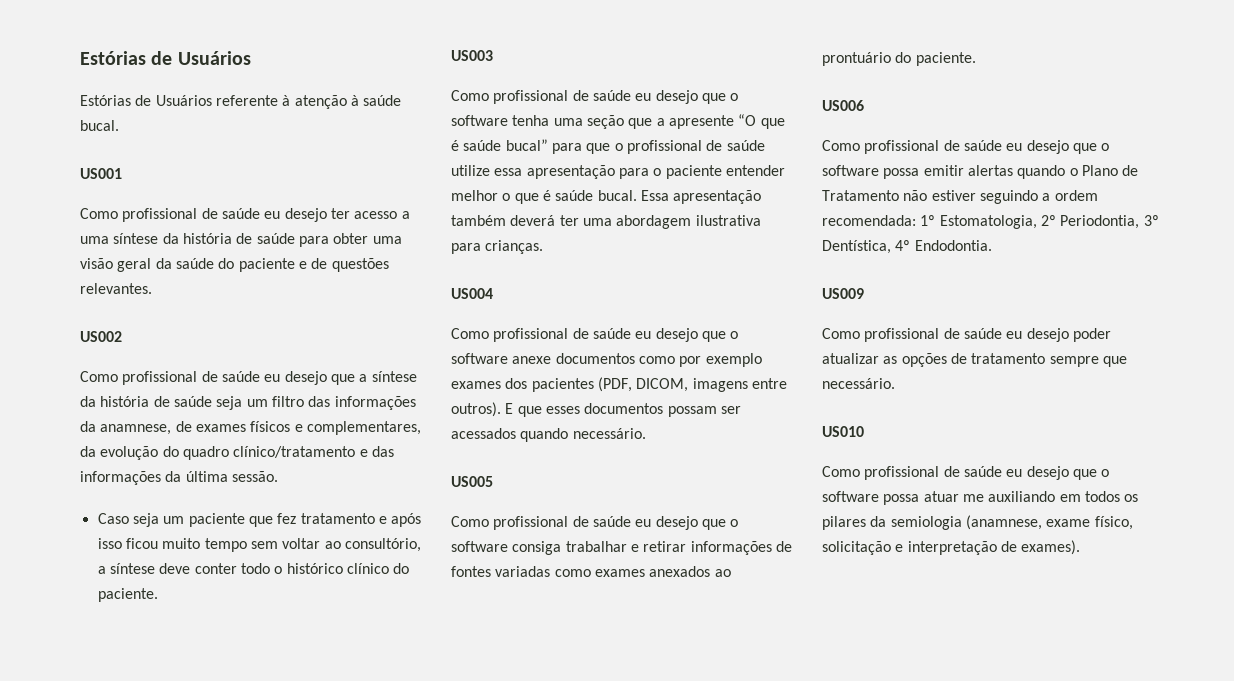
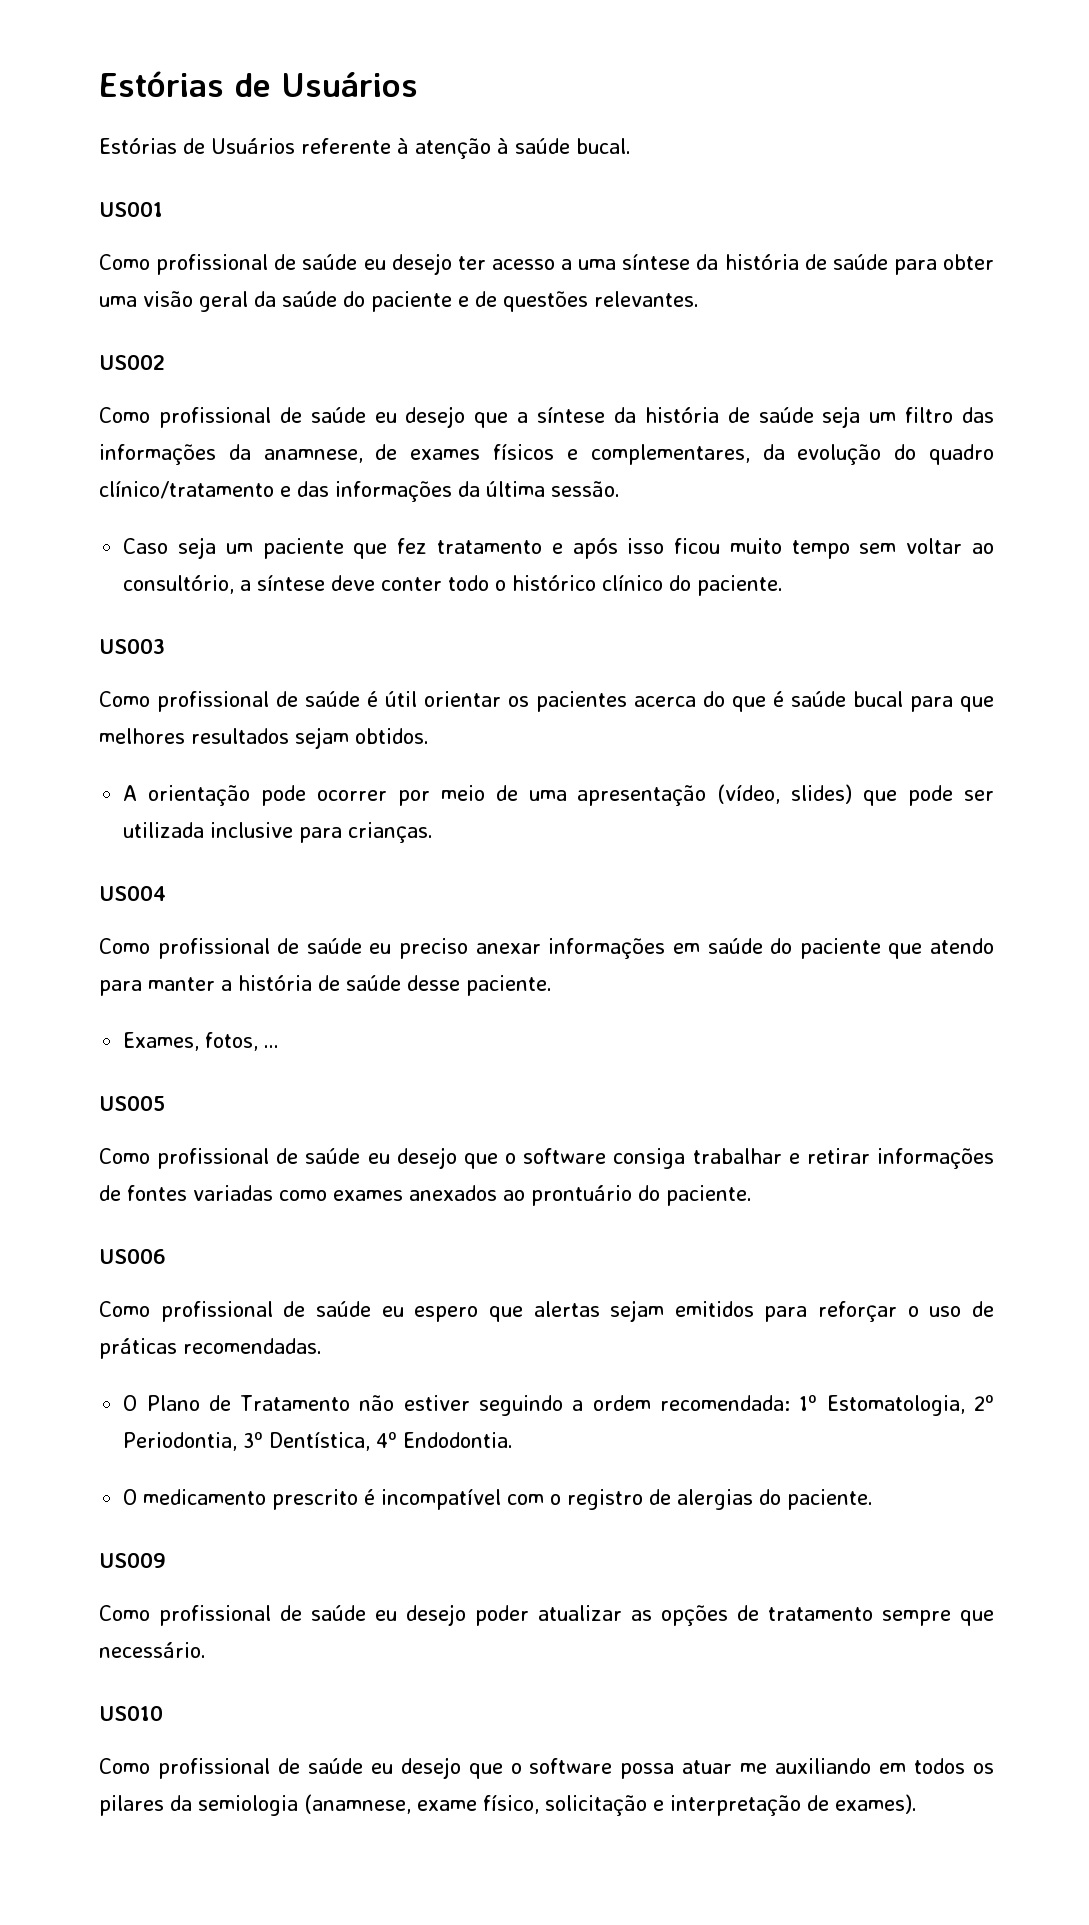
[635,90,739,104] [451,114,785,129] [451,139,548,151] eu desejo que o software tenha uma seção que a apresente “O que é saúde bucal” -> [367,691,903,712] é útil orientar os pacientes acerca do que é saúde bucal
[614,140,765,154] [451,165,785,179] [451,190,762,204] [451,215,761,229] o profissional de saúde utilize essa apresentação para o paciente entender melhor o que é saúde bucal. Essa apresentação também deverá ter uma abordagem ilustrativa -> [99,727,429,749] [123,784,994,806] [123,822,294,838] melhores resultados sejam obtidos. // A orientação pode ocorrer por meio de uma apresentação (vídeo, slides) que pode ser utilizada inclusive
[655,328,739,342] [451,353,762,367] [451,377,787,392] [451,402,741,417] [451,428,646,442] desejo que o software anexe documentos como por exemplo exames dos pacientes (PDF, DICOM, imagens entre outros). E que esses documentos possam ser acessados quando necessário. -> [399,938,995,959] [99,975,552,996] [123,1032,280,1051] preciso anexar informações em saúde do paciente que atendo para manter a história de saúde desse paciente. // Exames, fotos, ...
[1026,140,1110,154] [822,165,1078,179] desejo que o software possa emitir alertas quando o -> [414,1300,994,1322] [99,1338,322,1359] [123,1395,138,1411] espero que alertas sejam emitidos para reforçar o uso de práticas recomendadas. // O
(992, 245) none -> [123,1489,874,1510] // O medicamento prescrito é incompatível com o registro de alergias do paciente.

